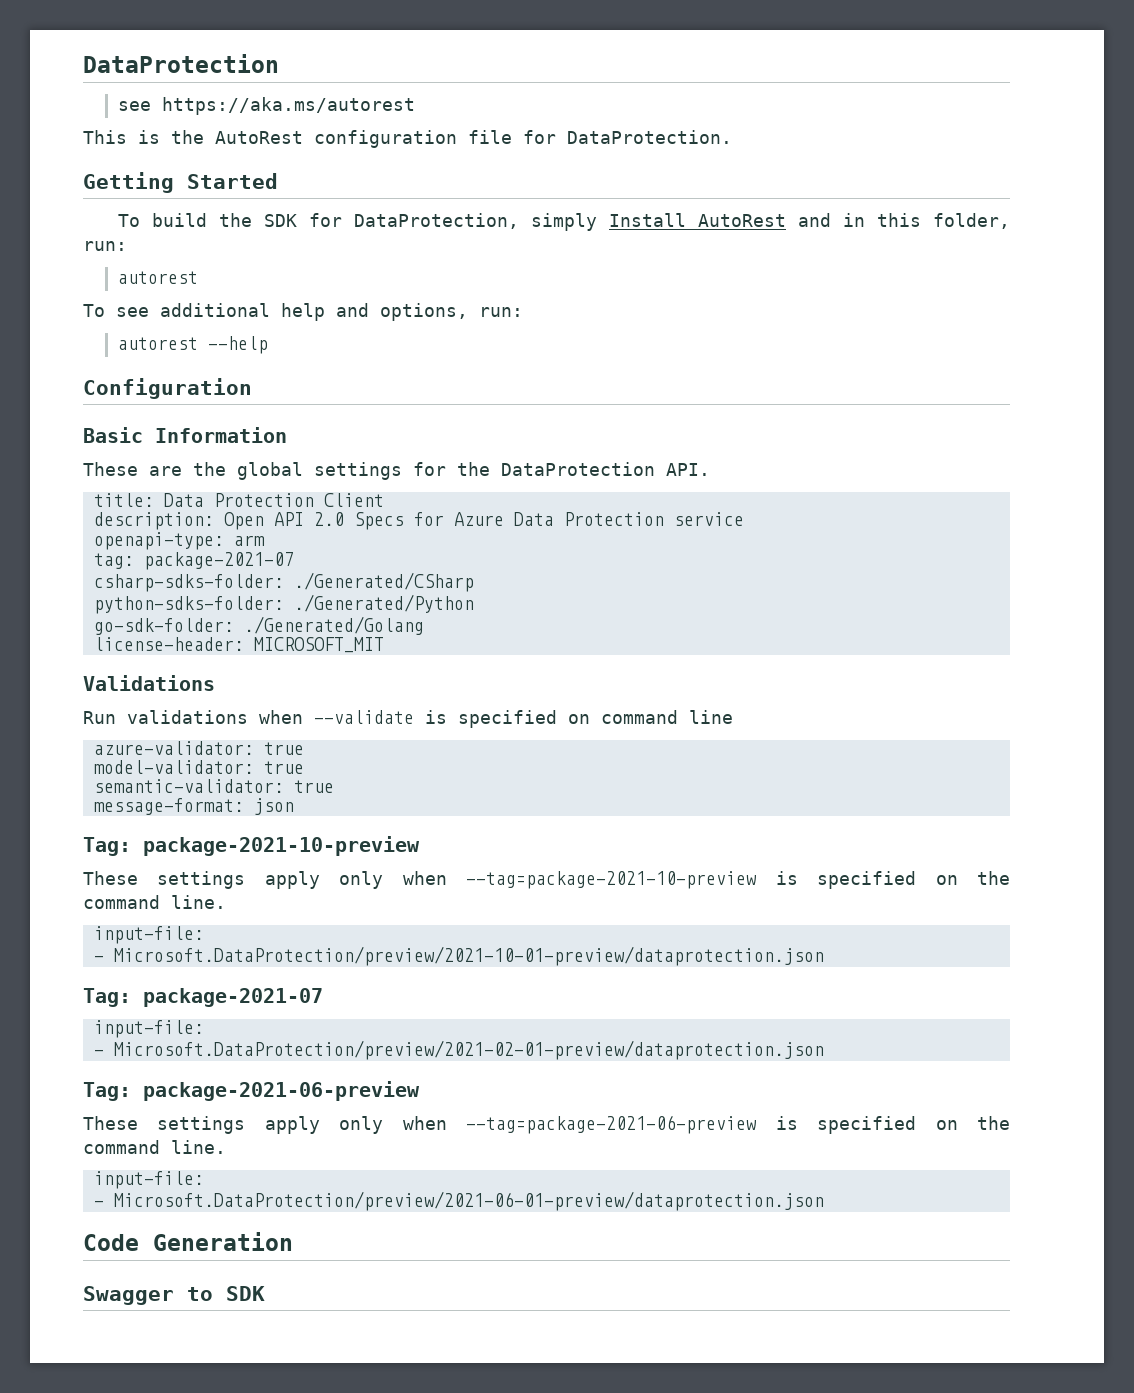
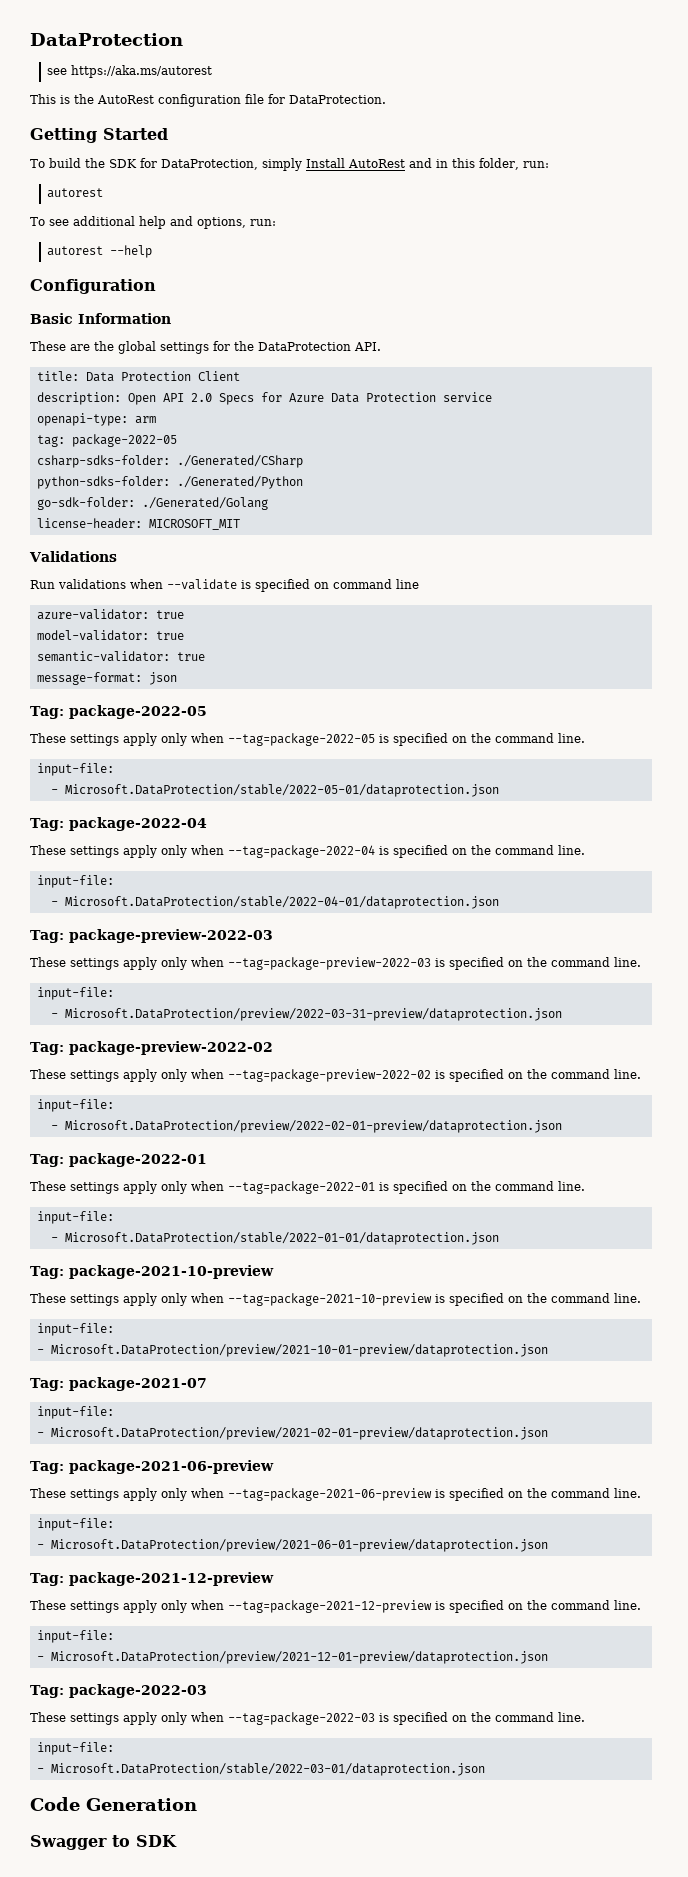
[143,552,294,570] package-2021-07 -> [71,434,177,447] package-2022-05
(294, 806) none -> [30,705,207,719] [30,733,585,746] [36,763,114,776] [50,784,499,797] [30,817,207,831] [30,845,585,858] [36,875,114,888] [50,896,499,909] [30,929,273,943] [30,957,641,970] [36,987,114,1000] [50,1008,562,1021] [30,1041,273,1055] [30,1069,641,1082] [36,1099,114,1112] [50,1120,562,1133] [30,1153,207,1167] [30,1181,585,1194] [36,1211,114,1224] [50,1232,499,1245] // Tag: package-2022-05 // These settings apply only when --tag=package-2022-05 is specified on the command line. // input-file: // - Microsoft.DataProtection/stable/2022-05-01/dataprotection.json // Tag: package-2022-04 // These settings apply only when --tag=package-2022-04 is specified on the command line. // input-file: // - Microsoft.DataProtection/stable/2022-04-01/dataprotection.json // Tag: package-preview-2022-03 // These settings apply only when --tag=package-preview-2022-03 is specified on the command line. // input-file: // - Microsoft.DataProtection/preview/2022-03-31-preview/dataprotection.json // Tag: package-preview-2022-02 // These settings apply only when --tag=package-preview-2022-02 is specified on the command line. // input-file: // - Microsoft.DataProtection/preview/2022-02-01-preview/dataprotection.json // Tag: package-2022-01 // These settings apply only when --tag=package-2022-01 is specified on the command line. // input-file: // - Microsoft.DataProtection/stable/2022-01-01/dataprotection.json
(824, 1201) none -> [30,1572,274,1586] [30,1600,641,1613] [36,1630,114,1643] [36,1651,548,1664] [30,1684,207,1698] [30,1712,585,1725] [36,1742,114,1755] [36,1763,485,1776] // Tag: package-2021-12-preview // These settings apply only when --tag=package-2021-12-preview is specified on the command line. // input-file: // - Microsoft.DataProtection/preview/2021-12-01-preview/dataprotection.json // Tag: package-2022-03 // These settings apply only when --tag=package-2022-03 is specified on the command line. // input-file: // - Microsoft.DataProtection/stable/2022-03-01/dataprotection.json

